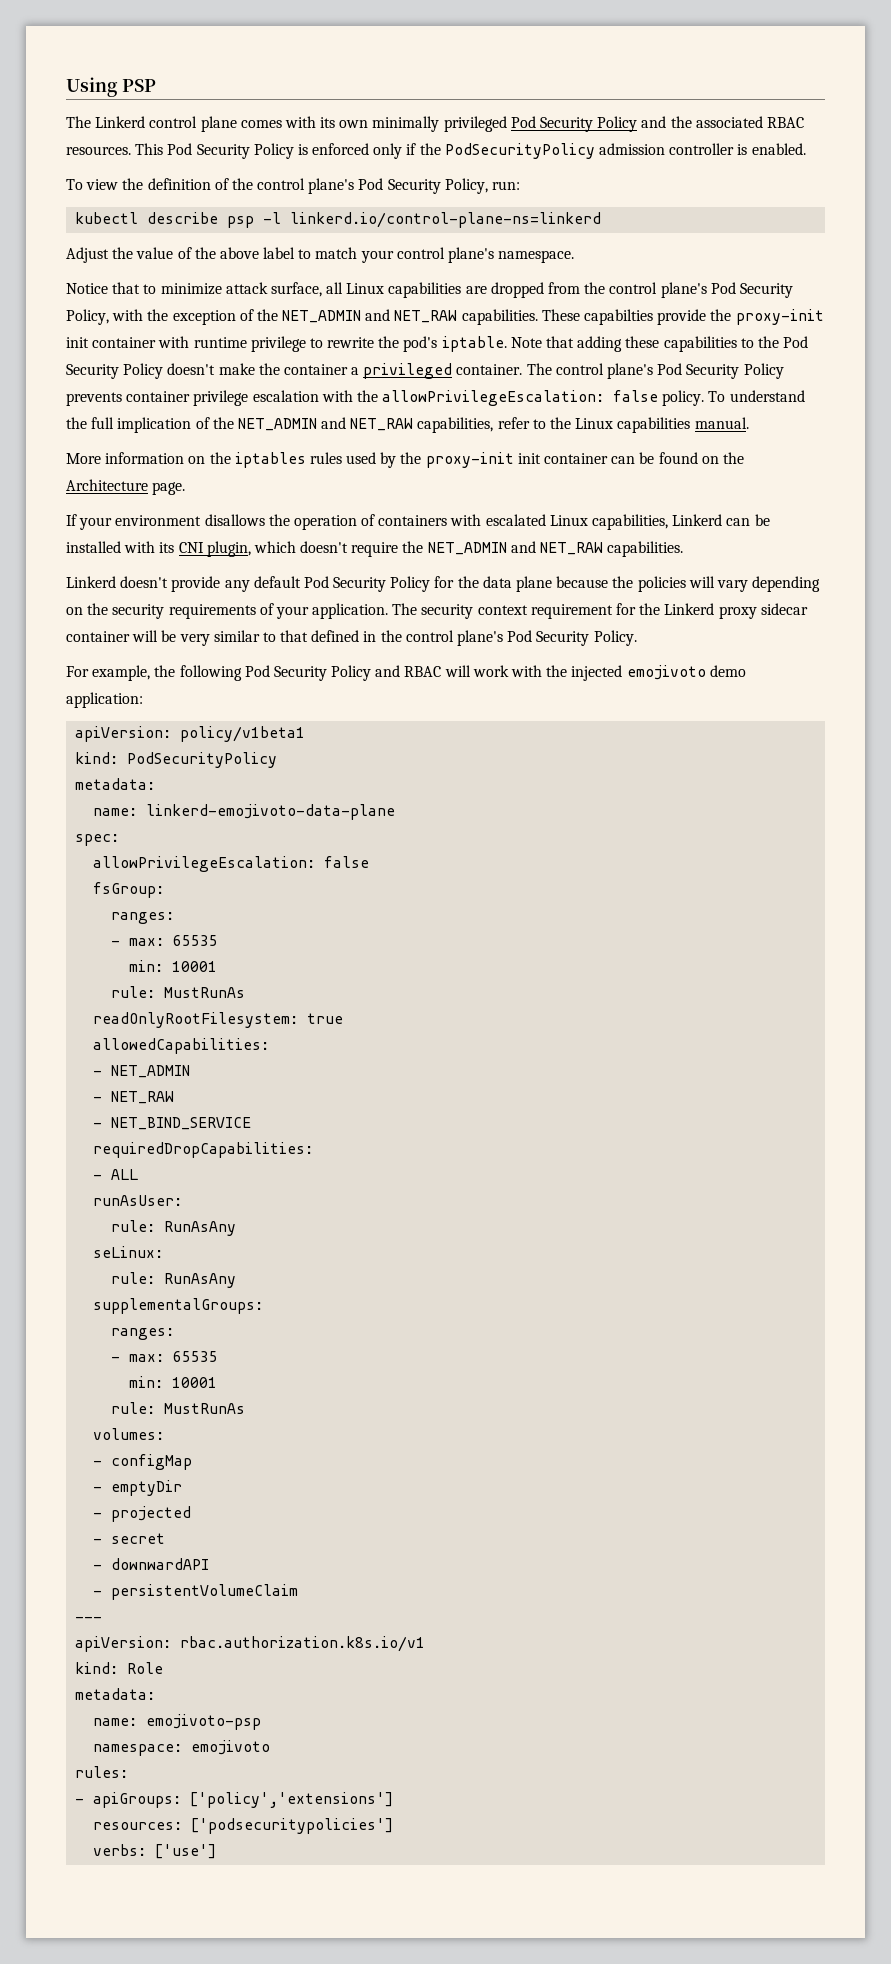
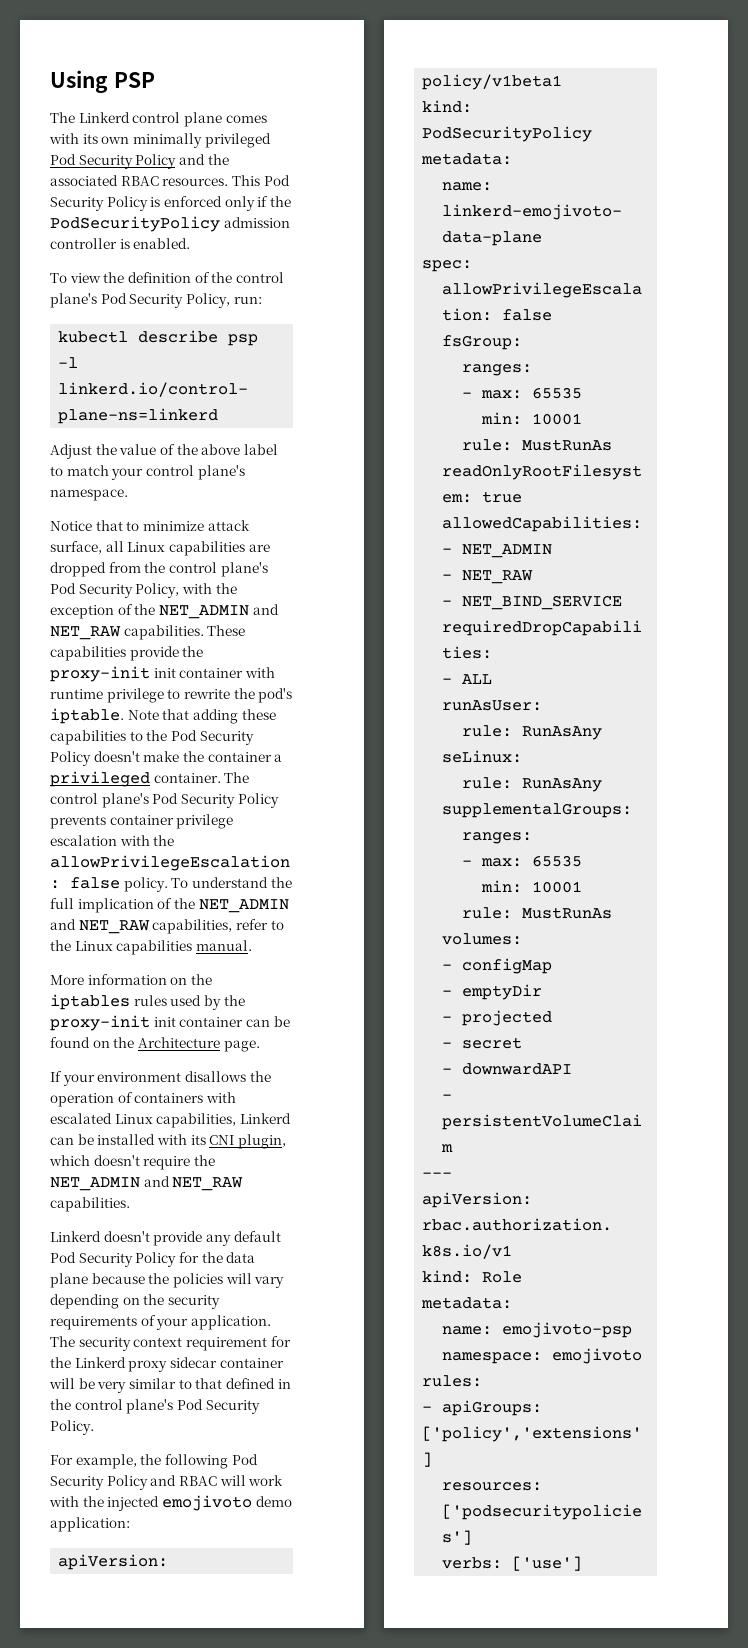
[584,309,654,325] capabilties -> [50,646,126,661] capabilities

